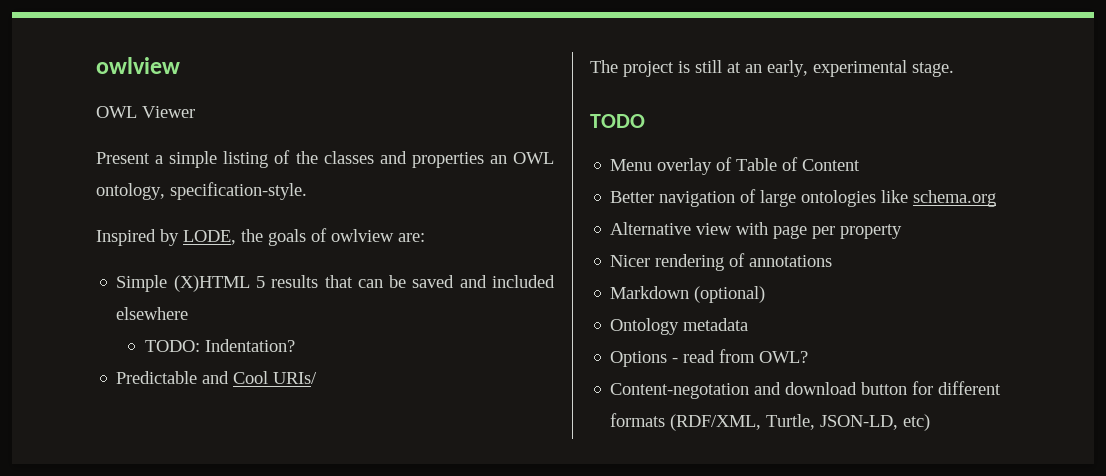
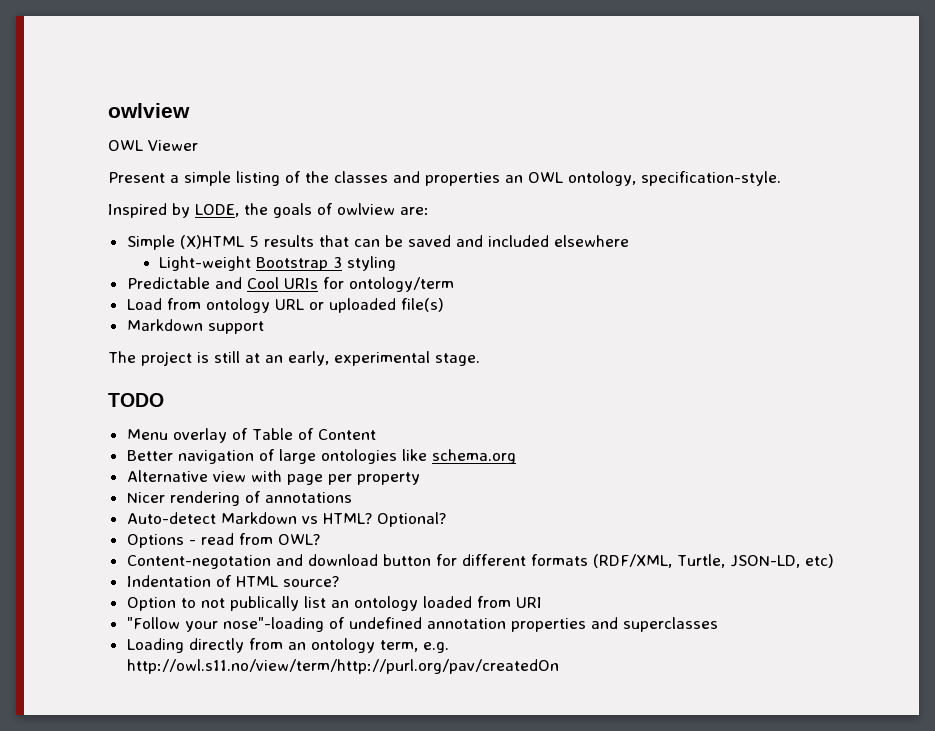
[144,339,295,352] TODO: Indentation? -> [159,256,397,271] Light-weight Bootstrap 3 styling
[273,372,318,384] URIs/ -> [283,277,454,292] [126,298,444,313] [126,319,264,334] URIs for ontology/term // Load from ontology URL or uploaded file(s) // Markdown support
[610,286,766,303] [610,318,749,335] Markdown (optional) // Ontology metadata -> [126,512,446,527] Auto-detect Markdown vs HTML? Optional?
(931, 422) none -> [126,575,339,587] [126,596,542,611] [126,617,718,632] [126,638,449,653] [126,659,559,674] // Indentation of HTML source? // Option to not publically list an ontology loaded from URI // "Follow your nose"-loading of undefined annotation properties and superclasses // Loading directly from an ontology term, e.g. http://owl.s11.no/view/term/http://purl.org/pav/createdOn

